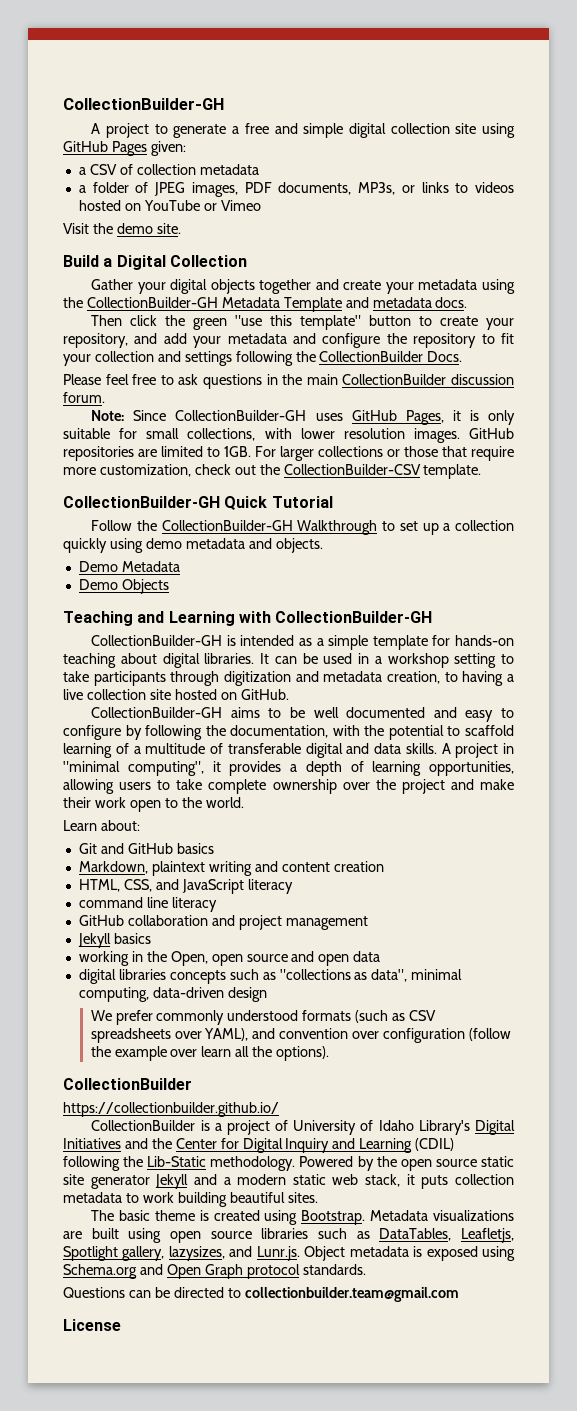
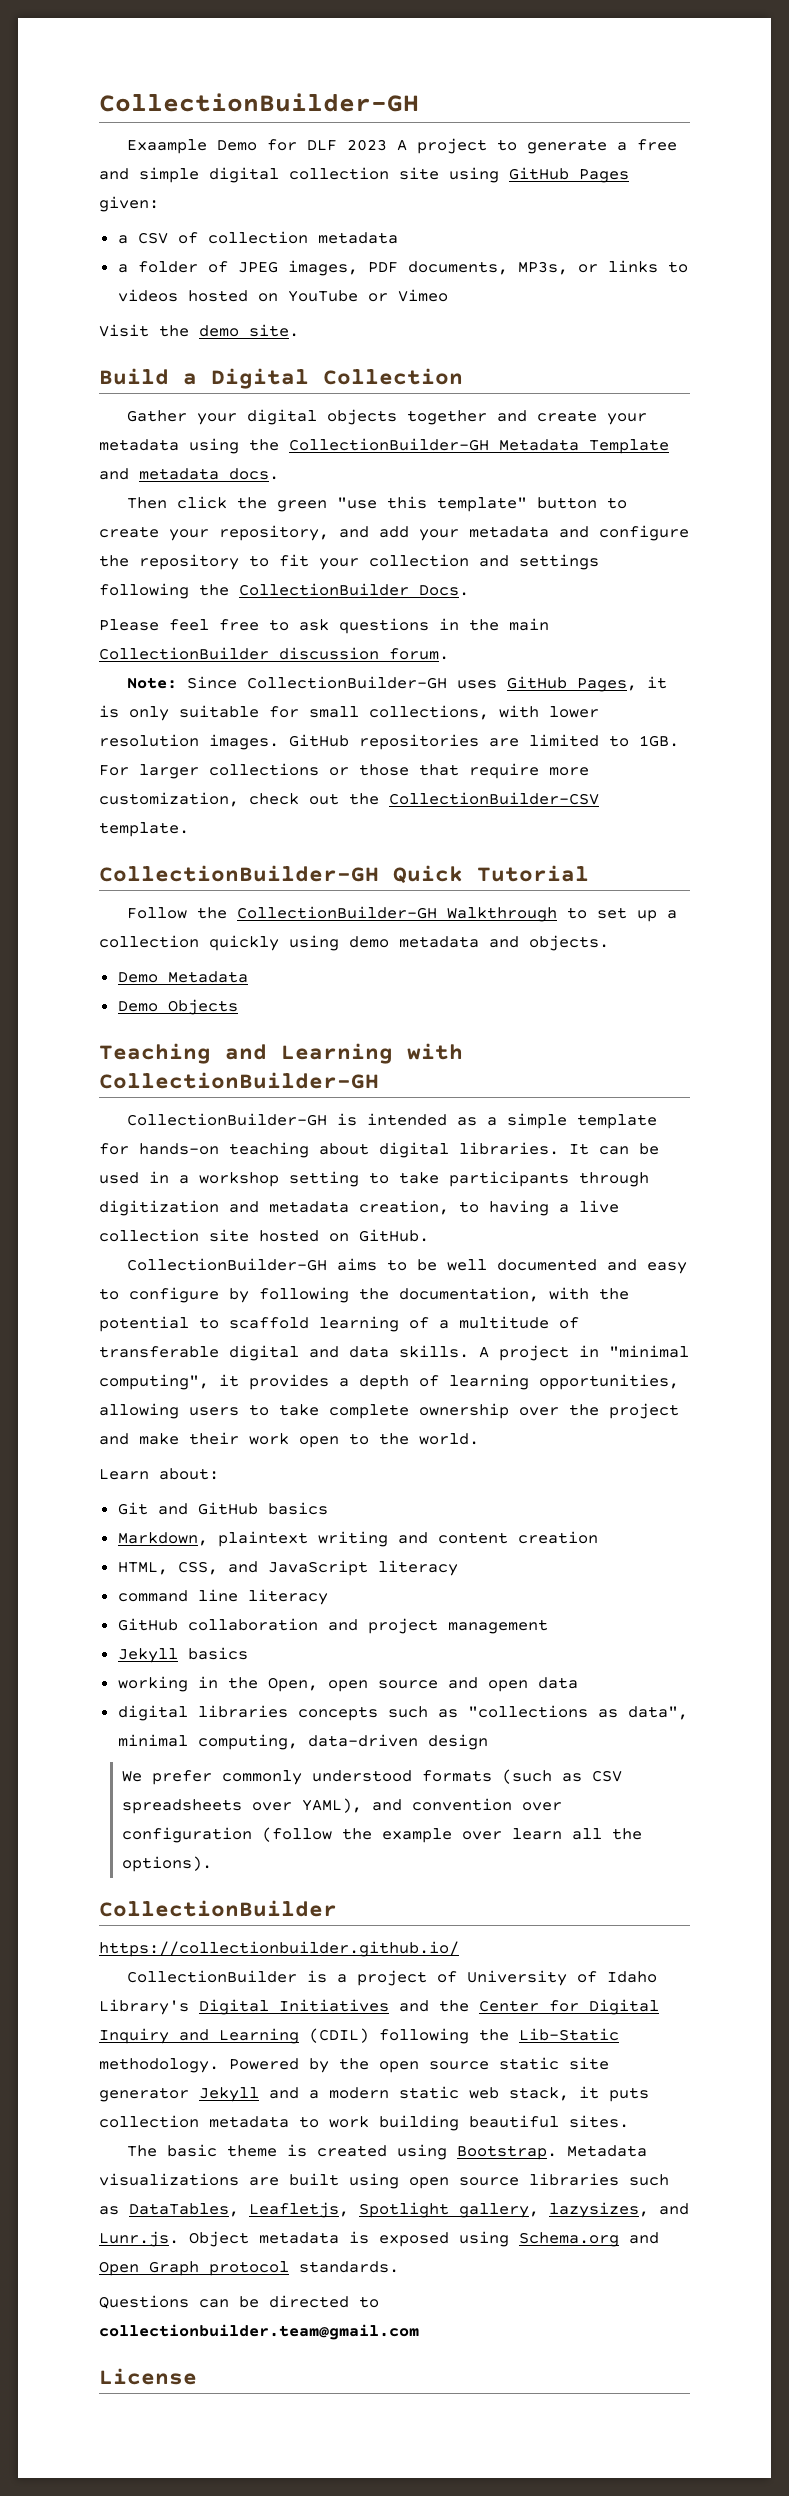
[63,98,224,110] CollectionBuilder-GH // -> [99,93,419,112] [126,139,387,154] CollectionBuilder-GH // Exaample Demo for DLF 2023

